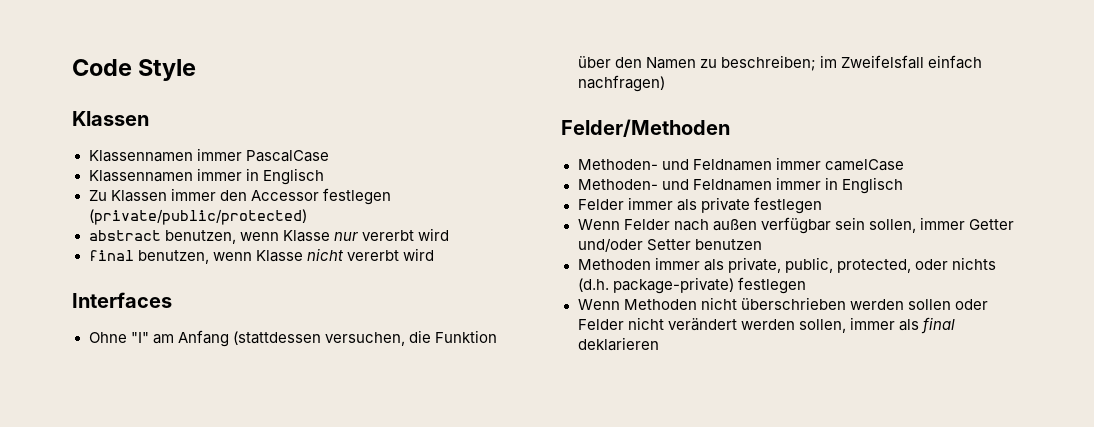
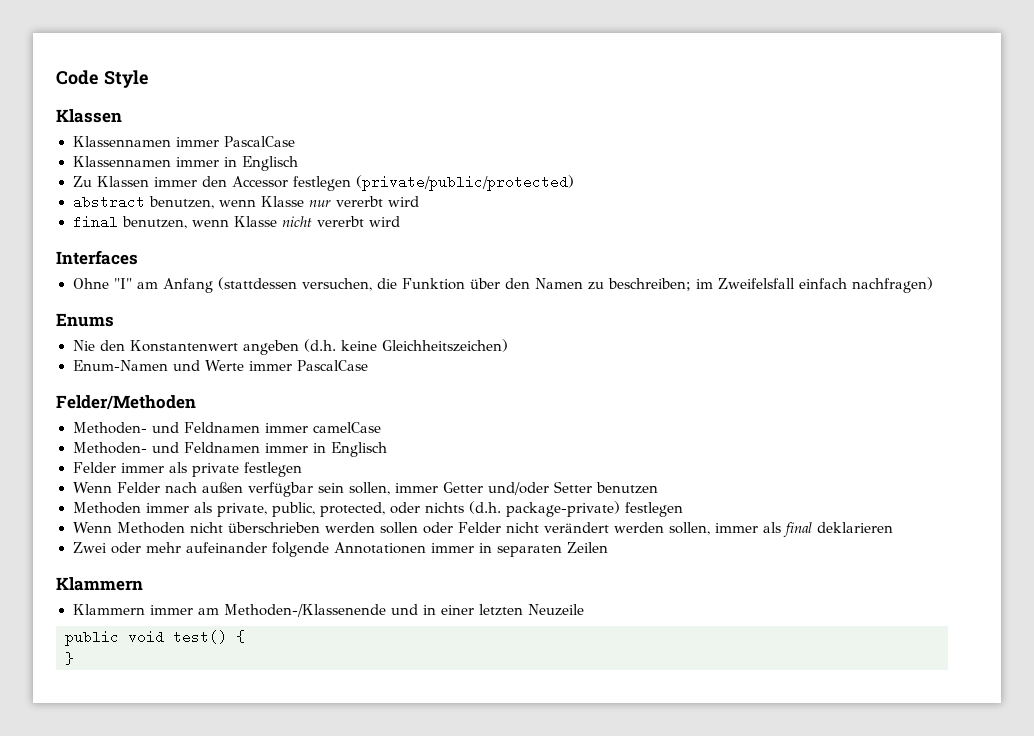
(665, 83) none -> [56,313,114,327] [72,339,508,355] [72,360,369,371] // Enums // Nie den Konstantenwert angeben (d.h. keine Gleichheitszeichen) // Enum-Namen und Werte immer PascalCase
(659, 344) none -> [72,542,608,557] [56,577,143,591] [72,604,584,617] [65,630,245,646] [65,652,74,665] // Zwei oder mehr aufeinander folgende Annotationen immer in separaten Zeilen // Klammern // Klammern immer am Methoden-/Klassenende und in einer letzten Neuzeile // public void test() { // }

